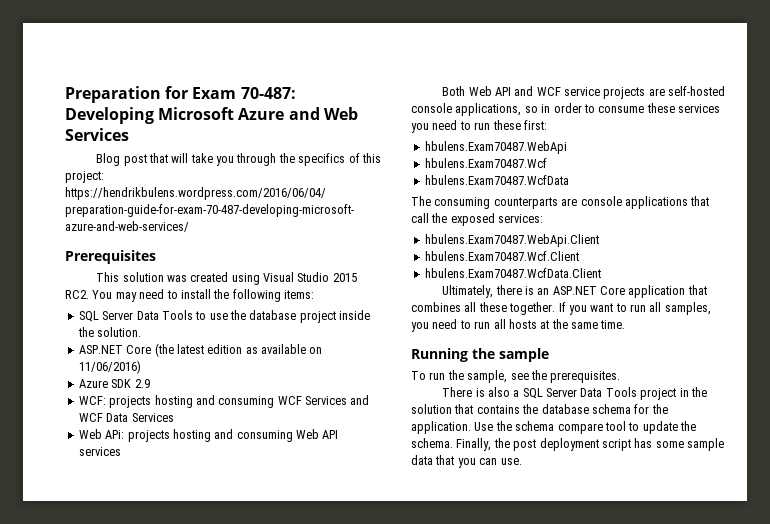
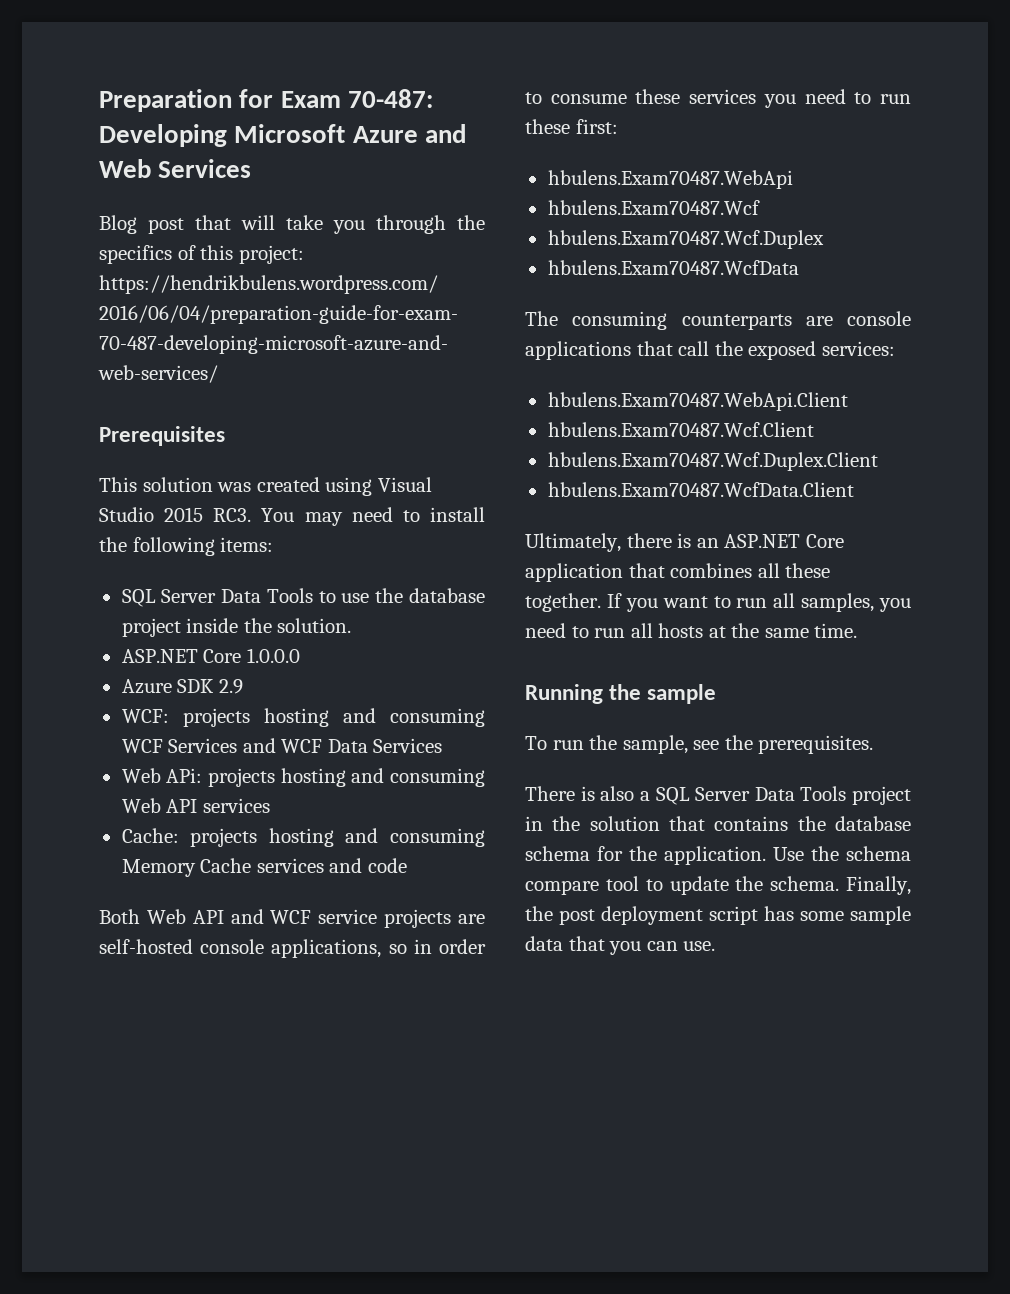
[65,290,89,299] RC2. -> [213,508,252,522] RC3.
[154,343,323,357] [78,360,141,374] (the latest edition as available on 11/06/2016) -> [246,648,300,663] 1.0.0.0
(121, 451) none -> [121,828,486,847] [121,858,407,877] // Cache: projects hosting and consuming Memory Cache services and code
(547, 163) none -> [547,230,824,249] // hbulens.Exam70487.Wcf.Duplex
(579, 256) none -> [547,452,878,471] // hbulens.Exam70487.Wcf.Duplex.Client

